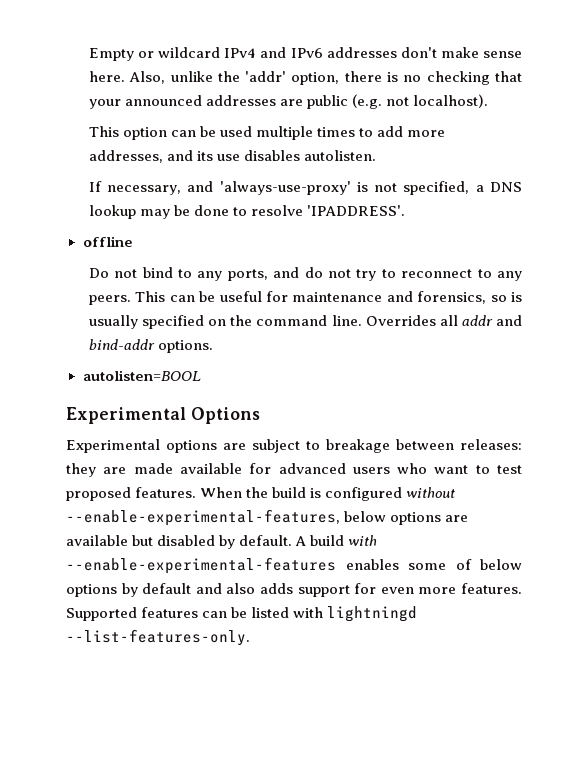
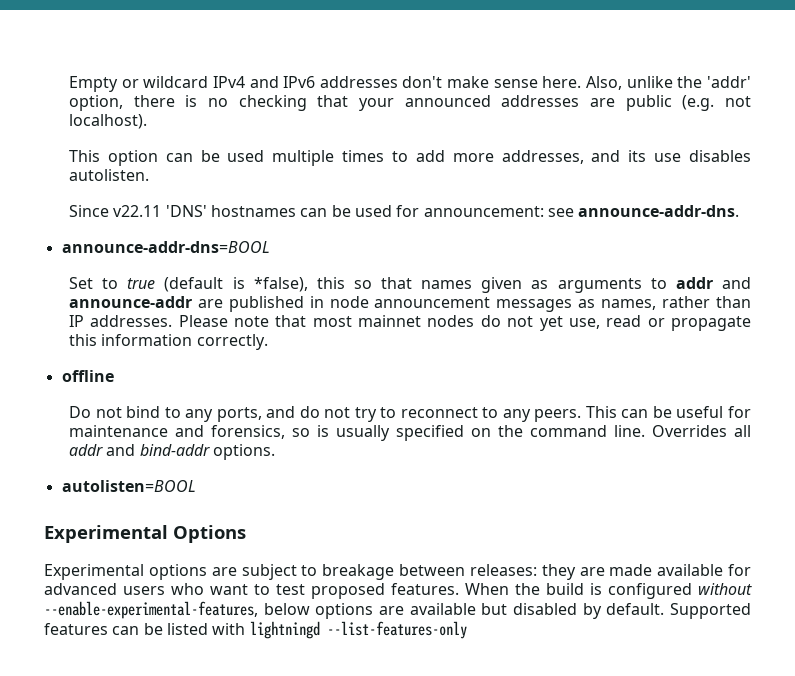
[88,181,522,195] [88,205,406,219] If necessary, and 'always-use-proxy' is not specified, a DNS lookup may be done to resolve 'IPADDRESS'. -> [68,205,740,217] [61,241,270,253] [68,277,751,293] [68,296,751,312] [68,315,751,331] [68,334,268,350] Since v22.11 'DNS' hostnames can be used for announcement: see announce-addr-dns. // announce-addr-dns=BOOL // Set to true (default is *false), this so that names given as arguments to addr and announce-addr are published in node announcement messages as names, rather than IP addresses. Please note that most mainnet nodes do not yet use, read or propagate this information correctly.
[295,535,378,546] [66,557,522,574] [66,583,522,597] A build with --enable-experimental-features enables some of below options by default and also adds support for even more features. -> (665, 609) none
[66,629,250,646] --list-features-only. -> [326,621,467,639] --list-features-only

